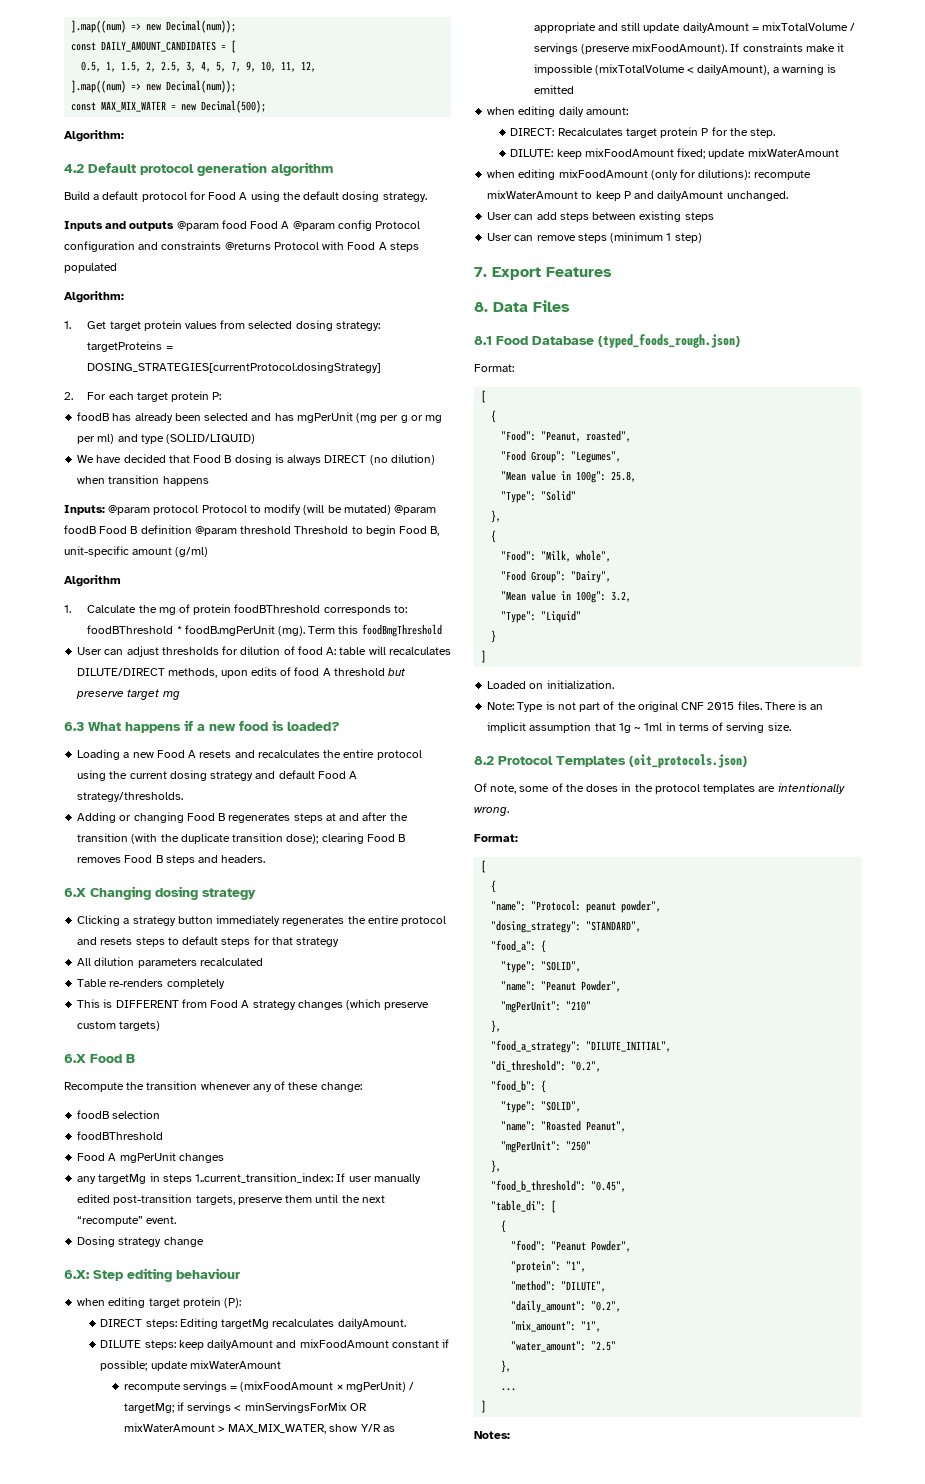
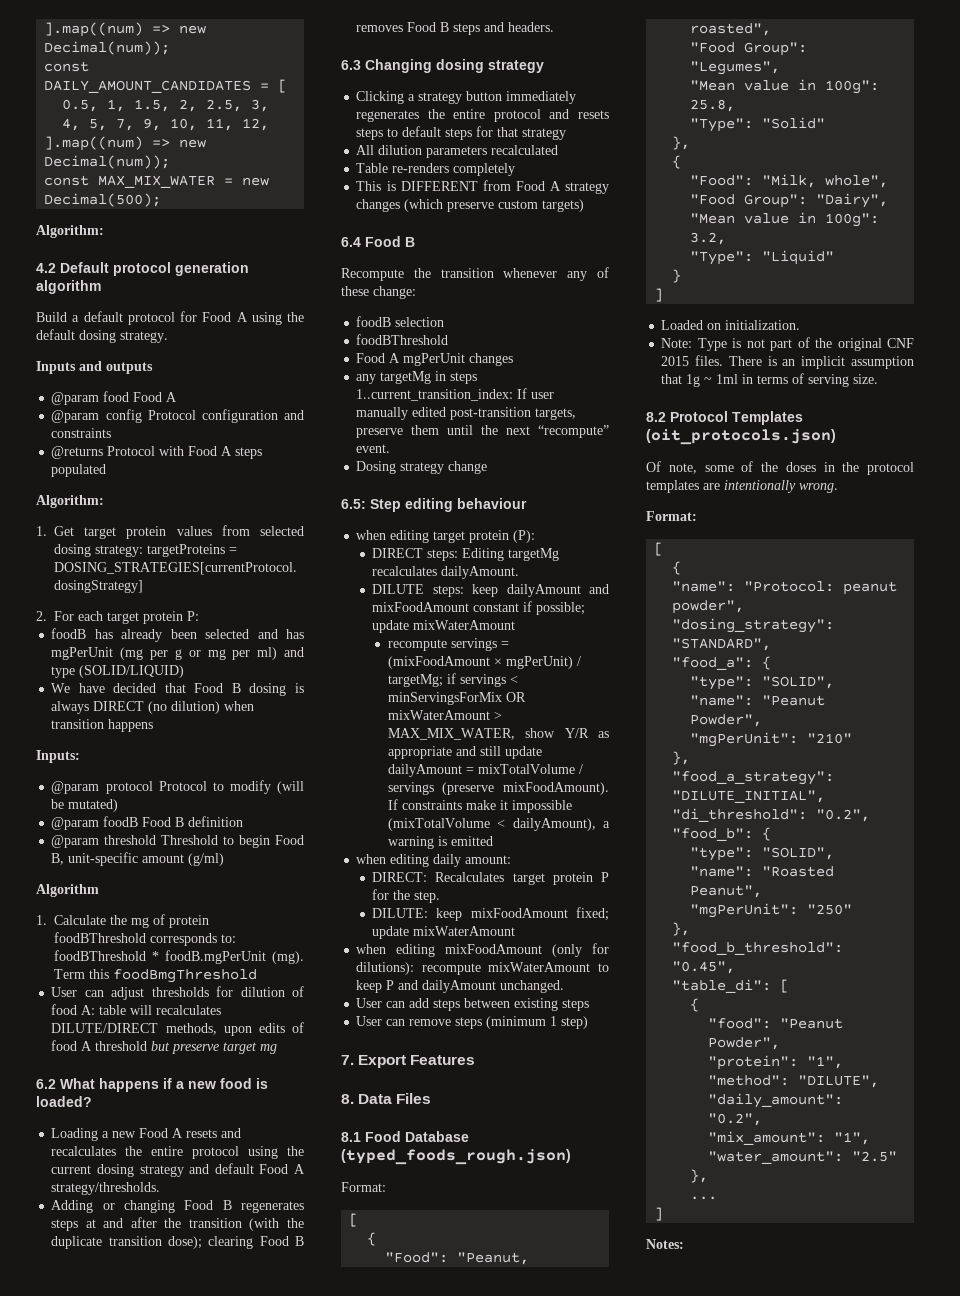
(175, 226) none -> (153, 368) //
(290, 225) none -> (178, 397) //
(222, 245) none -> (112, 433) //
(105, 510) none -> (80, 756) //
(391, 510) none -> (119, 805) //
(192, 529) none -> (244, 821) //
[64,722,84,731] 6.3 -> [36,1079,56,1089] 6.2
[64,888,86,897] 6.X -> [341,60,361,70] 6.3
[64,1054,86,1063] 6.X -> [341,237,361,247] 6.4
[64,1270,90,1279] 6.X: -> [341,499,366,509] 6.5:

